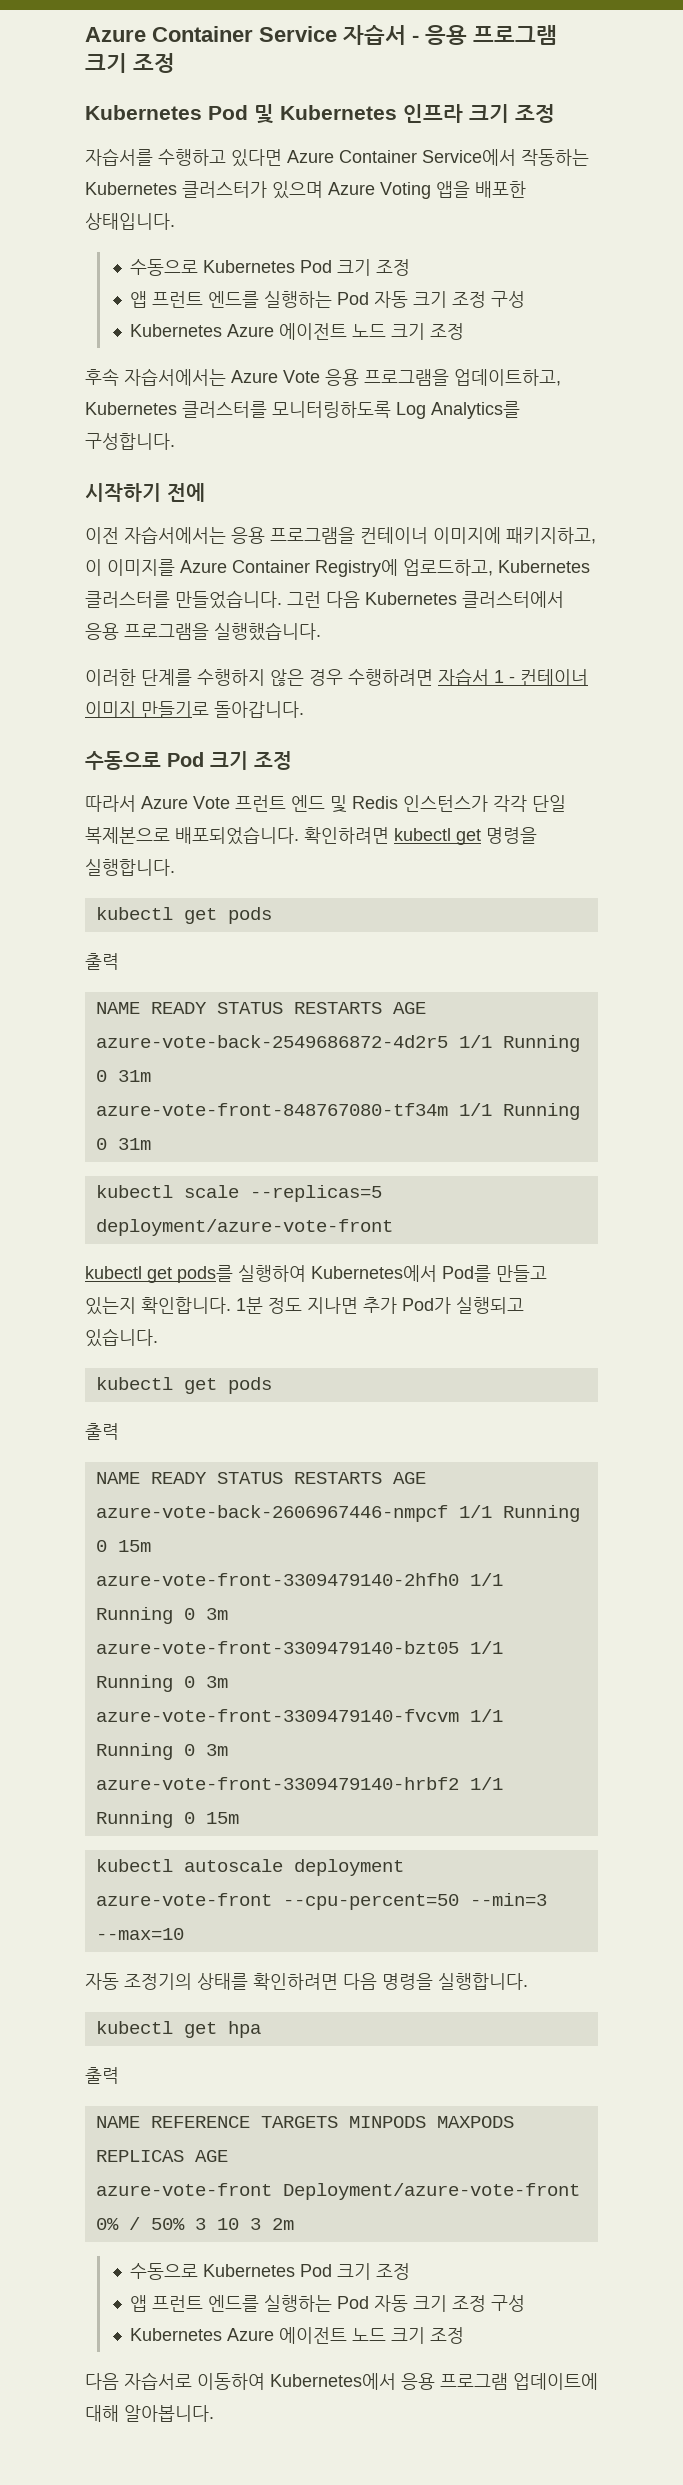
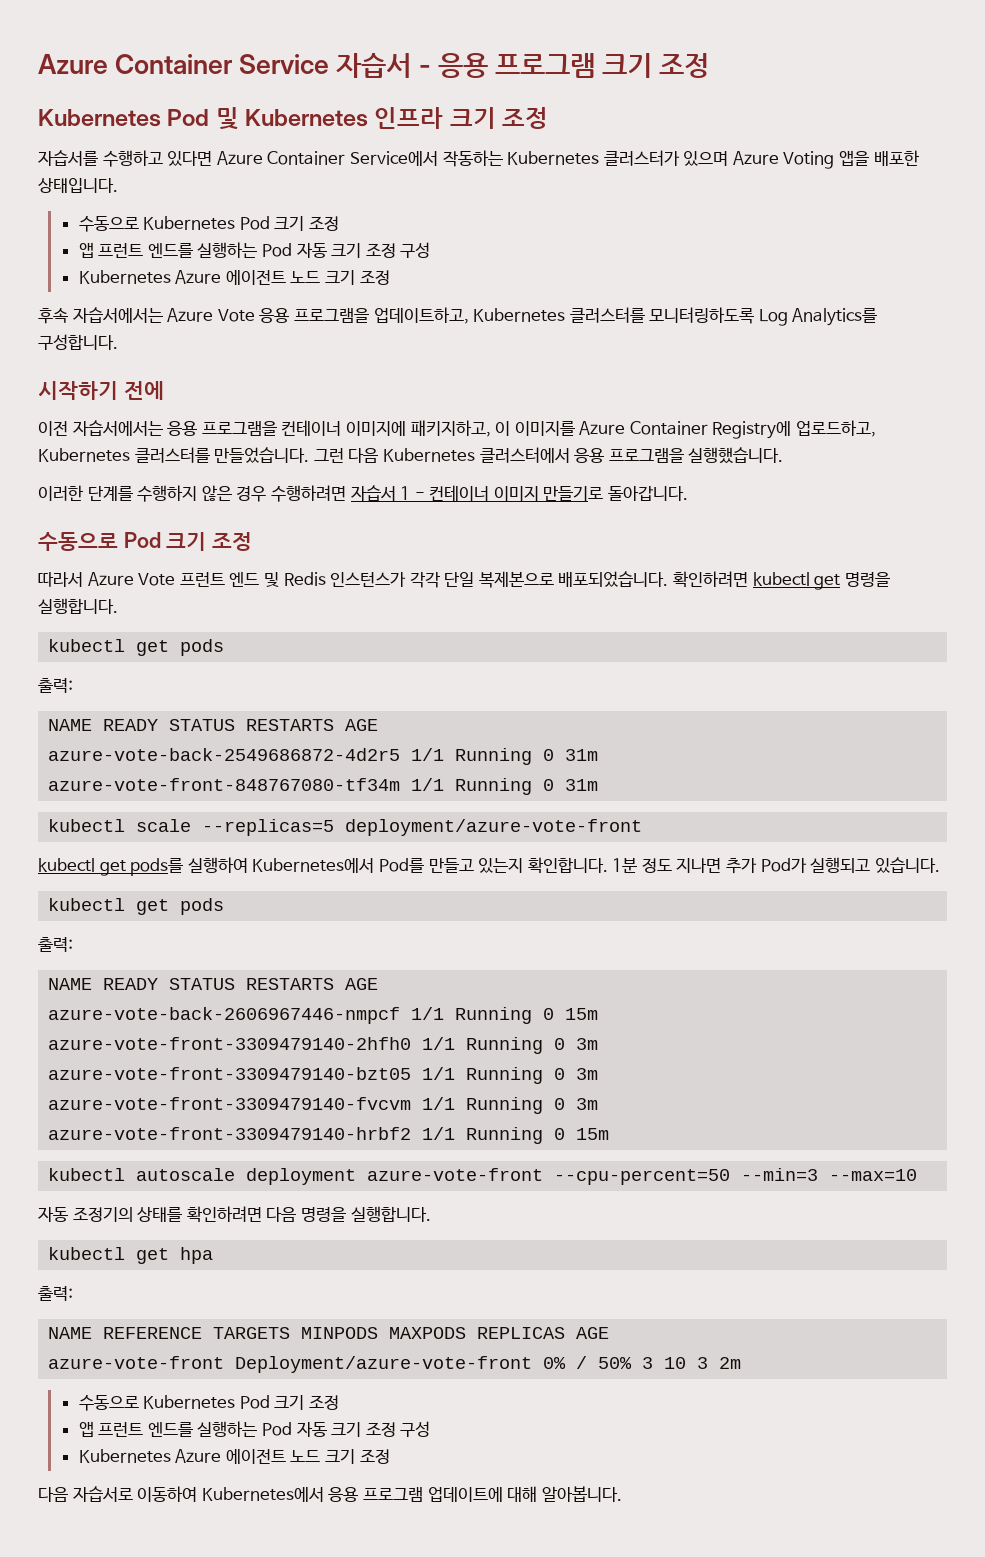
[85,953,119,970] 출력 -> [38,678,73,693] 출력:
[85,1423,119,1440] 출력 -> [38,937,73,952] 출력:
[85,2067,119,2084] 출력 -> [38,1286,73,1301] 출력:

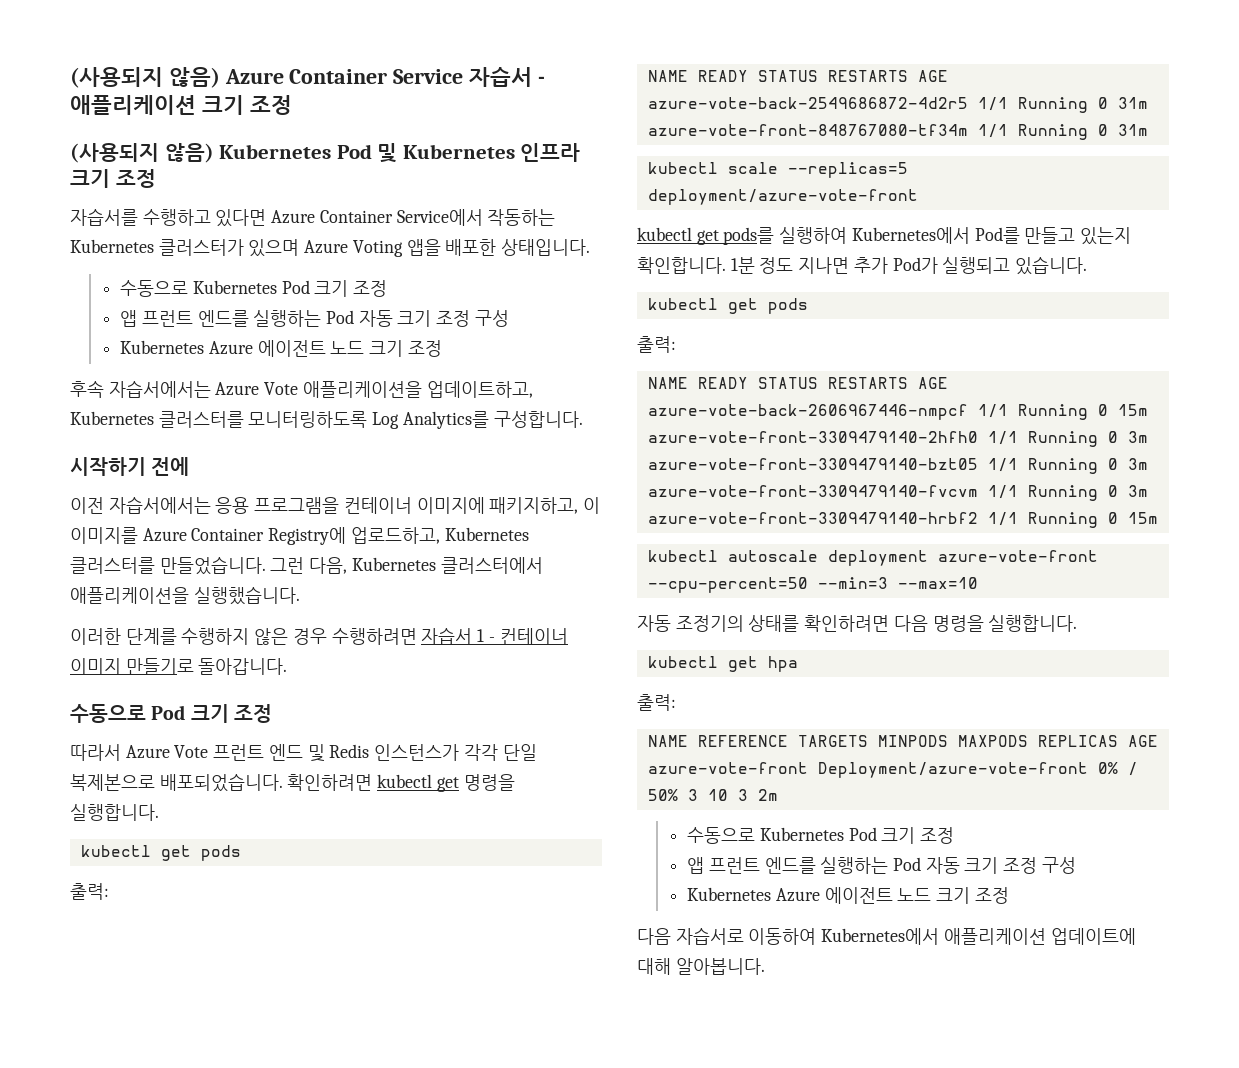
(38, 64) none -> [70,67,220,88] (사용되지 않음)
[437,53,710,78] 응용 프로그램 크기 조정 // -> [70,95,292,115] [70,143,214,163] 애플리케이션 크기 조정 // (사용되지 않음)
[259,308,369,323] 응용 프로그램을 -> [302,381,422,398] 애플리케이션을
[348,448,379,463] 다음 -> [309,557,348,574] 다음,
[574,448,684,463] 응용 프로그램을 -> [70,587,189,604] 애플리케이션을
[328,1487,423,1502] 응용 프로그램 -> [943,928,1046,945] 애플리케이션

